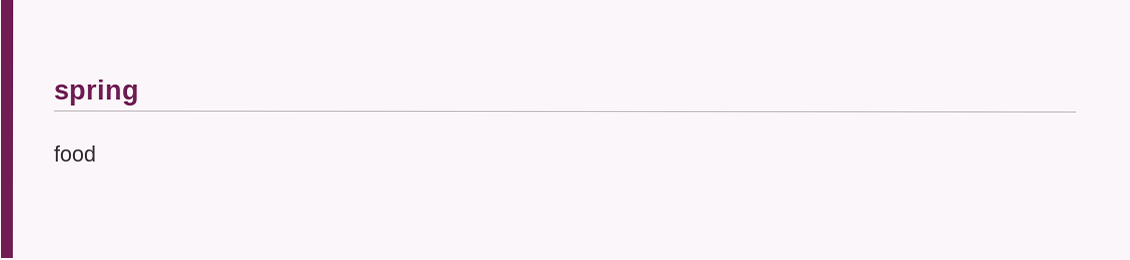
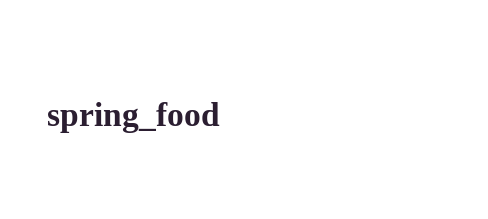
[54,79,140,106] [53,145,96,162] spring // food -> [47,102,220,133] spring_food

